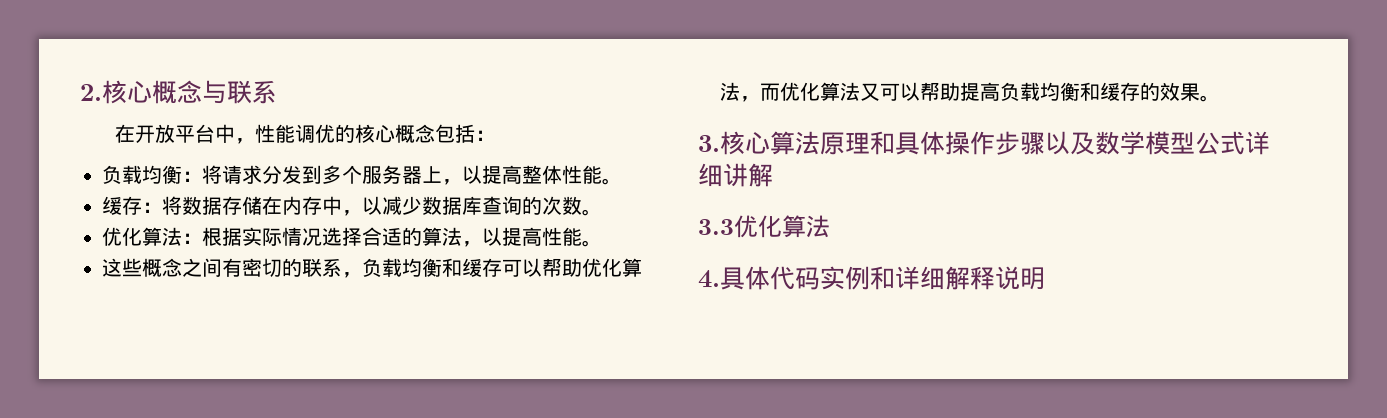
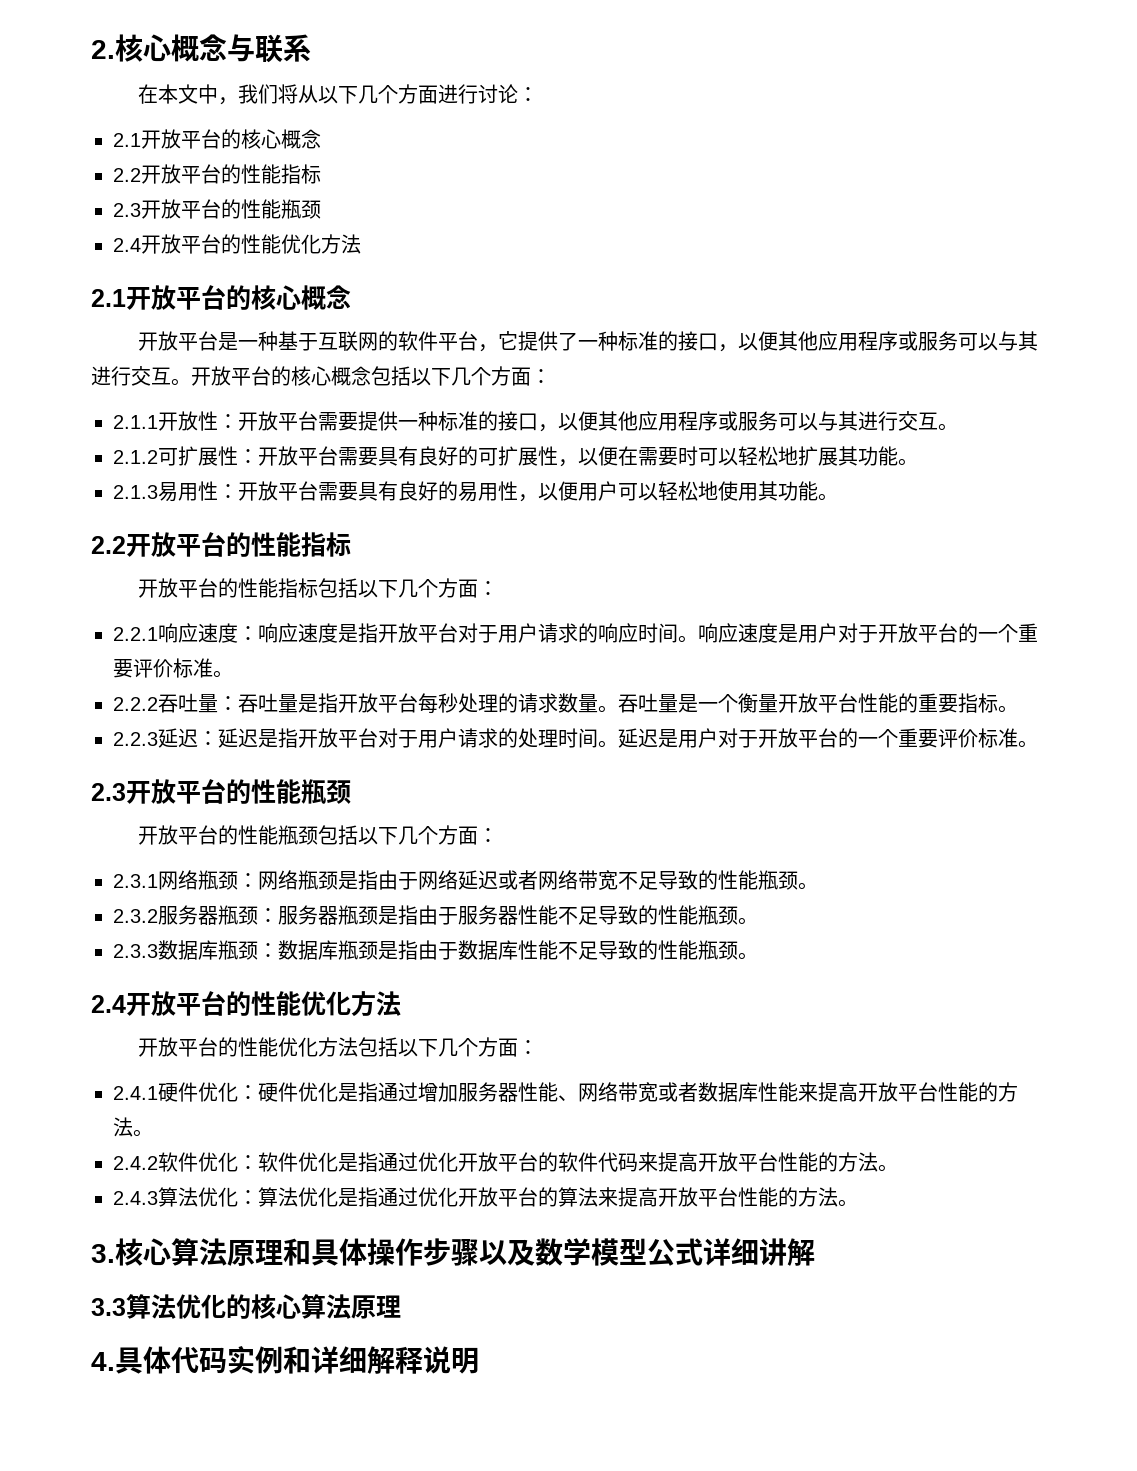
[135,124,496,144] [102,165,622,185] [102,196,602,216] [102,227,602,247] [102,258,642,278] [720,82,1200,102] 开放平台中，性能调优的核心概念包括： // 负载均衡：将请求分发到多个服务器上，以提高整体性能。 // 缓存：将数据存储在内存中，以减少数据库查询的次数。 // 优化算法：根据实际情况选择合适的算法，以提高性能。 // 这些概念之间有密切的联系，负载均衡和缓存可以帮助优化算法，而优化算法又可以帮助提高负载均衡和缓存的效果 -> [158,84,539,105] [113,129,321,149] [113,164,321,184] [113,199,321,219] [113,234,361,254] [91,285,351,310] [138,331,1039,352] [91,366,551,386] [113,411,958,432] [113,446,918,467] [113,481,838,502] [91,532,351,557] [138,578,499,598] [113,623,1038,643] [113,658,233,678] [113,693,1018,714] [113,728,1038,748] [91,779,351,804] [138,825,499,845] [113,870,818,890] [113,905,758,925] [113,940,758,960] [91,991,401,1017] [138,1037,539,1057] [113,1082,1018,1102] [113,1117,153,1137] [113,1152,898,1172] [113,1187,838,1207] 本文中，我们将从以下几个方面进行讨论： // 2.1开放平台的核心概念 // 2.2开放平台的性能指标 // 2.3开放平台的性能瓶颈 // 2.4开放平台的性能优化方法 // 2.1开放平台的核心概念 // 开放平台是一种基于互联网的软件平台，它提供了一种标准的接口，以便其他应用程序或服务可以与其进行交互。开放平台的核心概念包括以下几个方面： // 2.1.1开放性：开放平台需要提供一种标准的接口，以便其他应用程序或服务可以与其进行交互。 // 2.1.2可扩展性：开放平台需要具有良好的可扩展性，以便在需要时可以轻松地扩展其功能。 // 2.1.3易用性：开放平台需要具有良好的易用性，以便用户可以轻松地使用其功能。 // 2.2开放平台的性能指标 // 开放平台的性能指标包括以下几个方面： // 2.2.1响应速度：响应速度是指开放平台对于用户请求的响应时间。响应速度是用户对于开放平台的一个重要评价标准。 // 2.2.2吞吐量：吞吐量是指开放平台每秒处理的请求数量。吞吐量是一个衡量开放平台性能的重要指标。 // 2.2.3延迟：延迟是指开放平台对于用户请求的处理时间。延迟是用户对于开放平台的一个重要评价标准。 // 2.3开放平台的性能瓶颈 // 开放平台的性能瓶颈包括以下几个方面： // 2.3.1网络瓶颈：网络瓶颈是指由于网络延迟或者网络带宽不足导致的性能瓶颈。 // 2.3.2服务器瓶颈：服务器瓶颈是指由于服务器性能不足导致的性能瓶颈。 // 2.3.3数据库瓶颈：数据库瓶颈是指由于数据库性能不足导致的性能瓶颈。 // 2.4开放平台的性能优化方法 // 开放平台的性能优化方法包括以下几个方面： // 2.4.1硬件优化：硬件优化是指通过增加服务器性能、网络带宽或者数据库性能来提高开放平台性能的方法。 // 2.4.2软件优化：软件优化是指通过优化开放平台的软件代码来提高开放平台性能的方法。 // 2.4.3算法优化：算法优化是指通过优化开放平台的算法来提高开放平台性能的方法
[734,215,830,238] 优化算法 -> [126,1294,401,1319] 算法优化的核心算法原理

